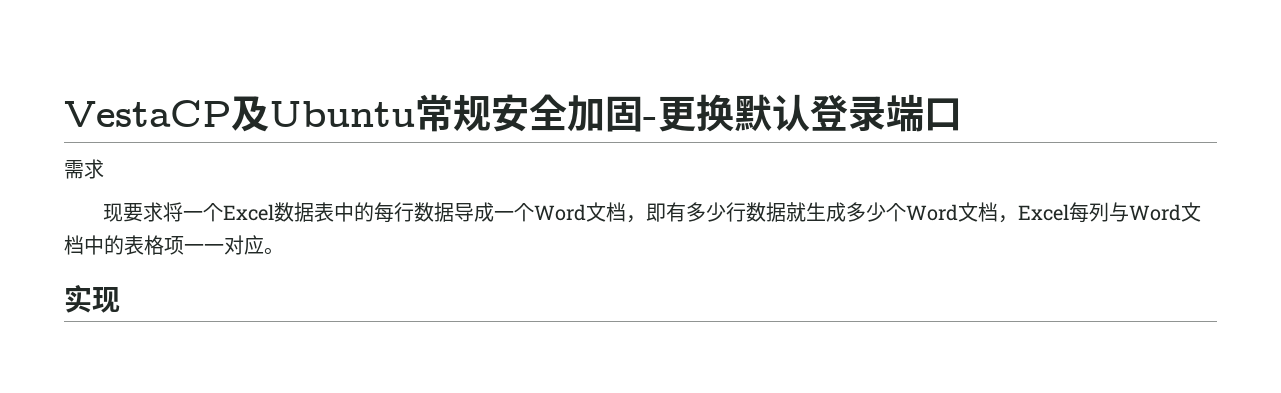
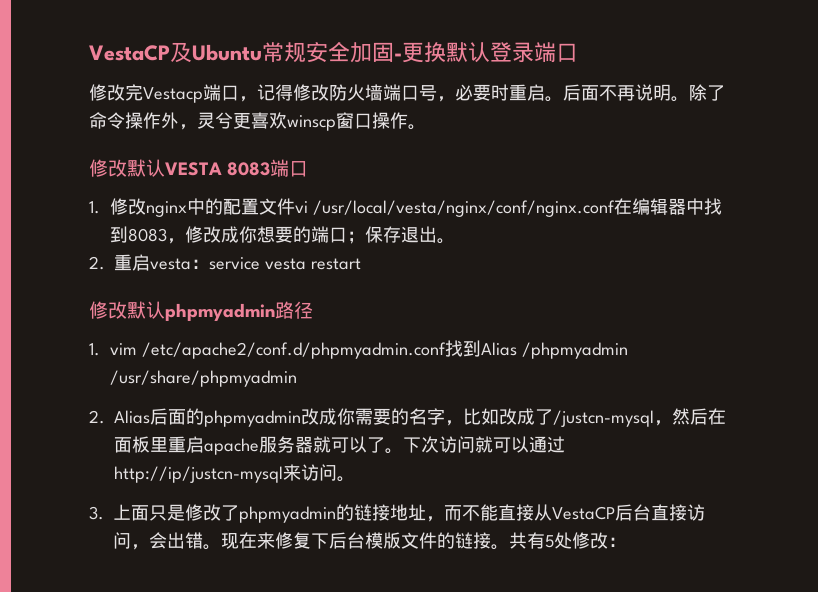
[64,159,104,179] [102,202,1201,223] [64,235,284,255] [64,285,120,313] 需求 // 现要求将一个Excel数据表中的每行数据导成一个Word文档，即有多少行数据就生成多少个Word文档，Excel每列与Word文档中的表格项一一对应。 // 实现 -> [89,84,725,103] [89,112,426,131] [89,159,309,177] [89,198,723,217] [110,226,456,244] [89,254,361,271] [89,301,313,321] [89,340,628,359] [110,370,298,387] [89,408,726,427] [114,436,565,455] [114,464,355,483] [89,504,705,523] [113,532,626,550] 修改完Vestacp端口，记得修改防火墙端口号，必要时重启。后面不再说明。除了命令操作外，灵兮更喜欢winscp窗口操作。 // 修改默认VESTA 8083端口 // 1.修改nginx中的配置文件vi /usr/local/vesta/nginx/conf/nginx.conf在编辑器中找到8083，修改成你想要的端口；保存退出。 // 2.重启vesta：service vesta restart // 修改默认phpmyadmin路径 // 1. vim /etc/apache2/conf.d/phpmyadmin.conf找到Alias /phpmyadmin /usr/share/phpmyadmin // 2. Alias后面的phpmyadmin改成你需要的名字，比如改成了/justcn-mysql，然后在面板里重启apache服务器就可以了。下次访问就可以通过http://ip/justcn-mysql来访问。 // 3.上面只是修改了phpmyadmin的链接地址，而不能直接从VestaCP后台直接访问，会出错。现在来修复下后台模版文件的链接。共有5处修改：

